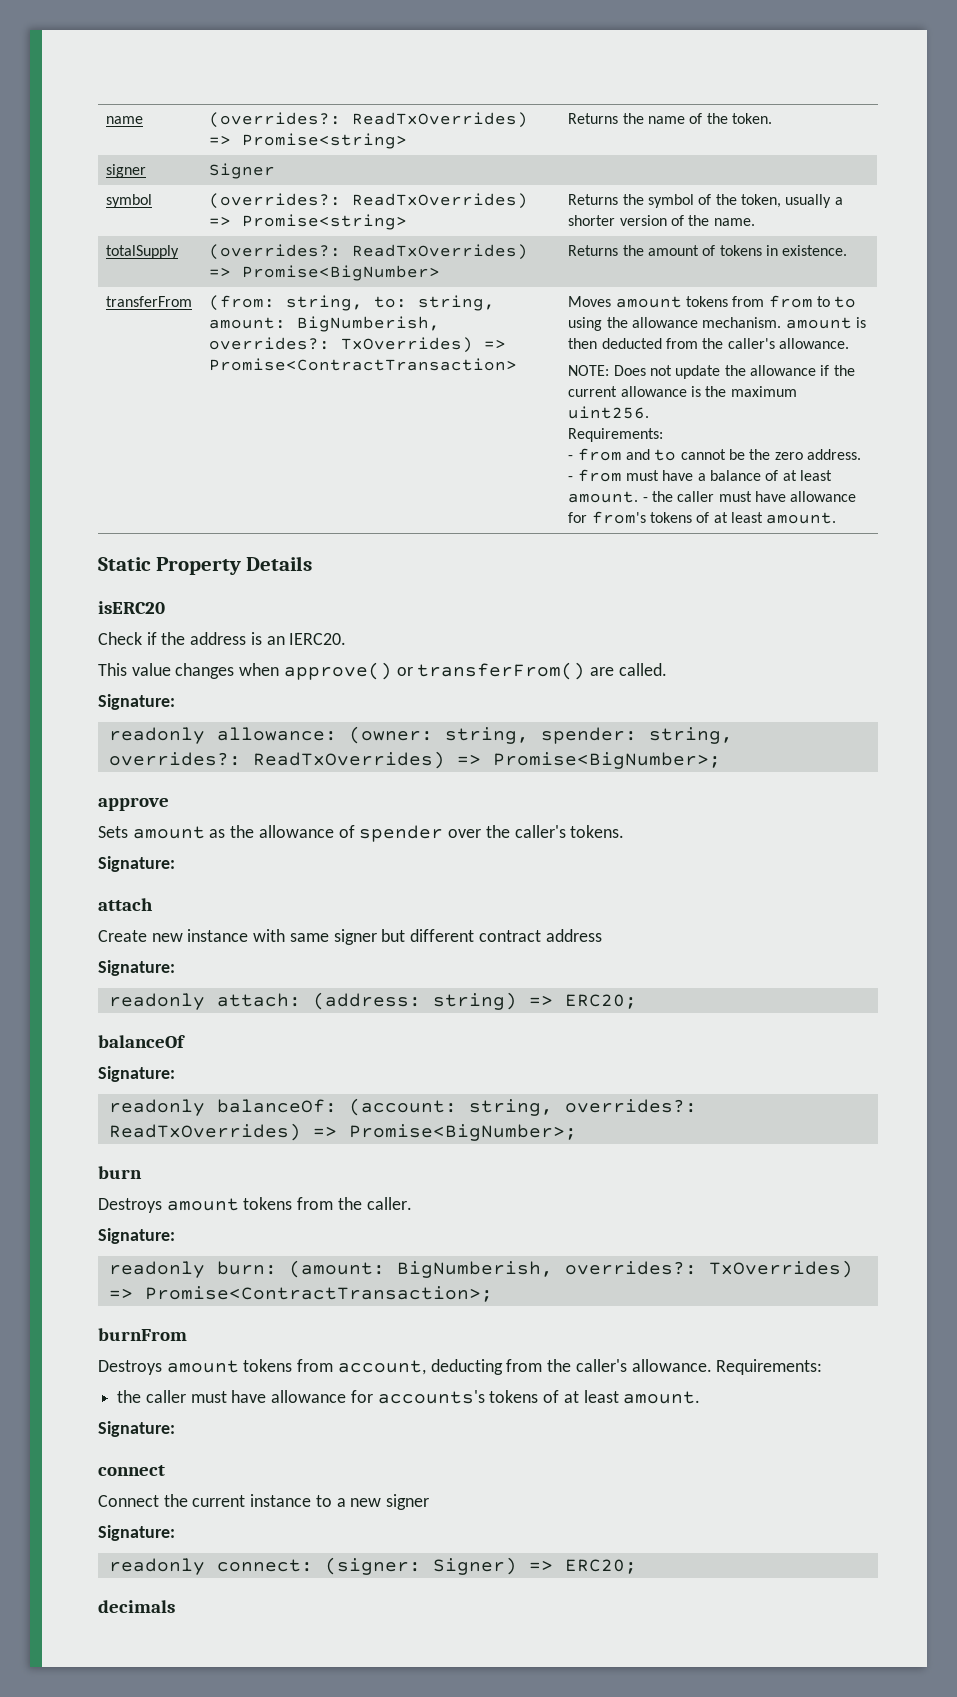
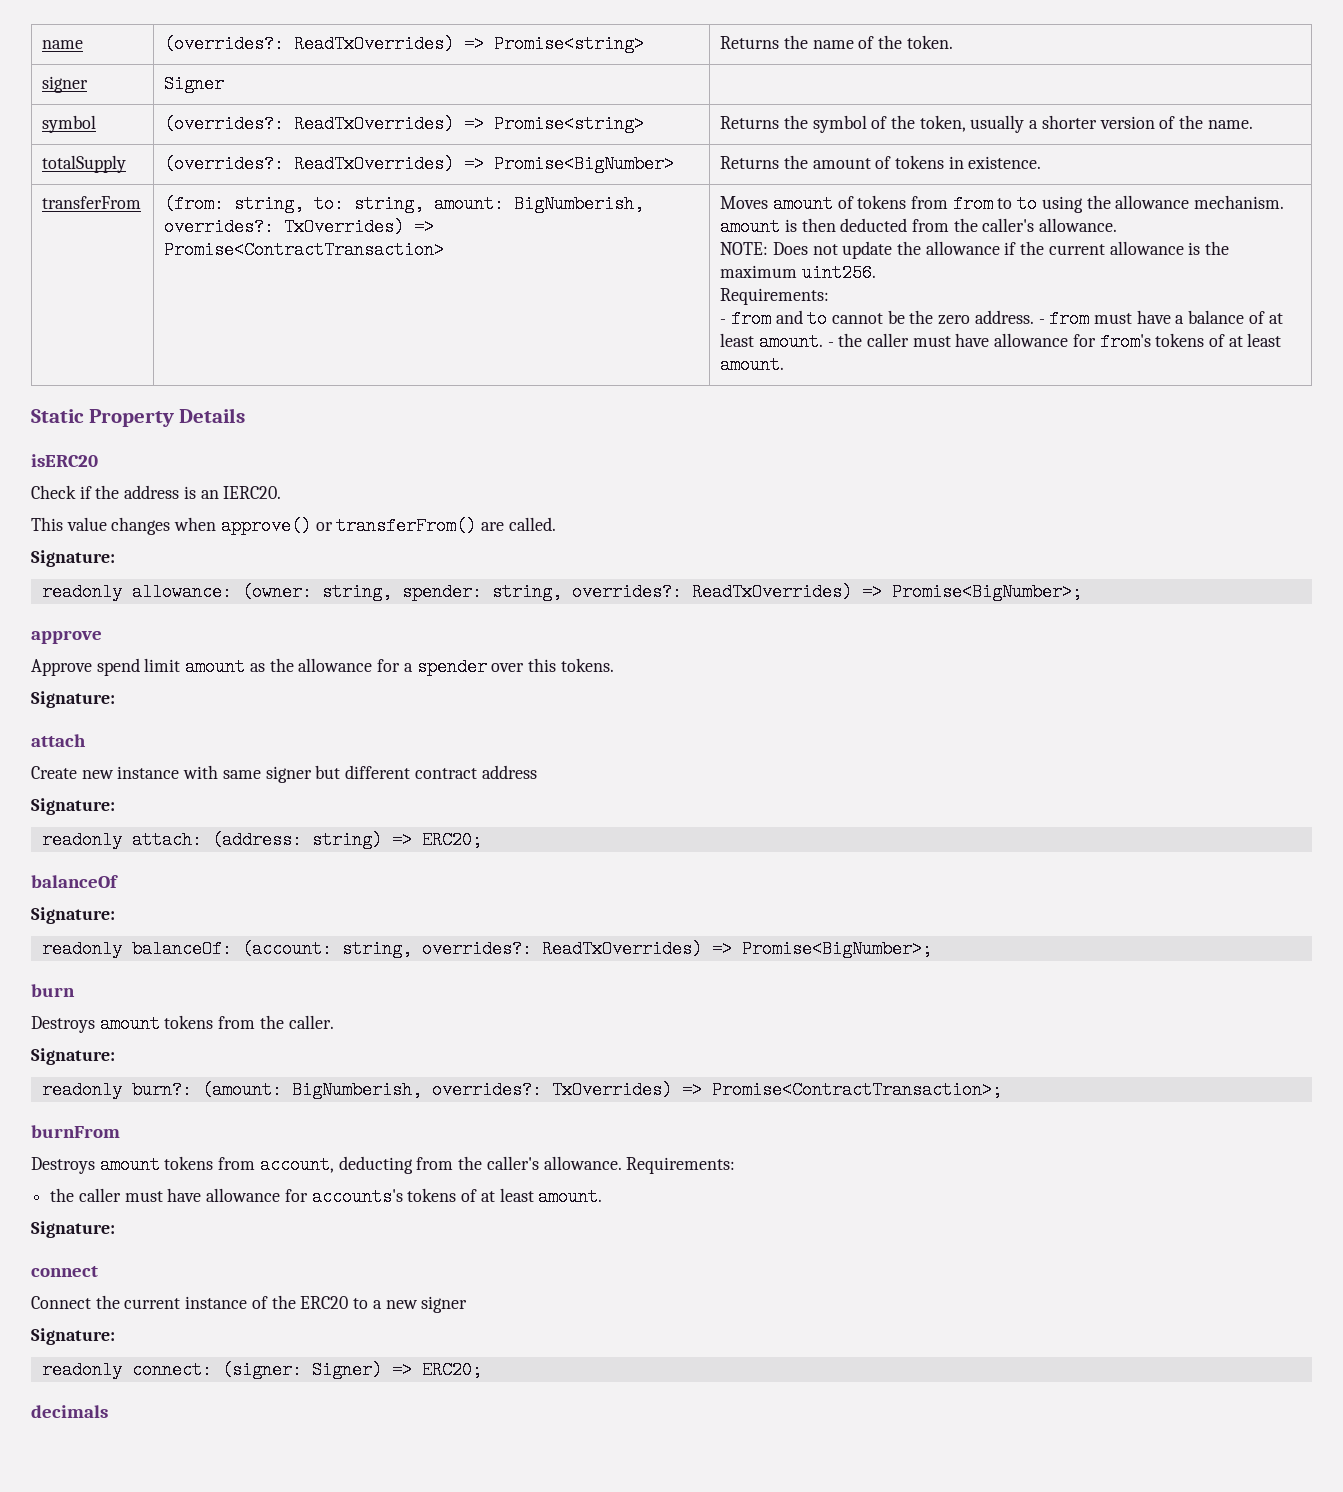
(682, 302) none -> [837,196,854,209] of
[98,826,128,838] Sets -> [31,658,181,676] Approve spend limit
[338,825,566,842] of spender over the caller's -> [377,658,556,676] for a spender over this
[216,1261,277,1275] burn: -> [131,1081,192,1099] burn?:
(312, 1500) none -> [251,1295,349,1309] of the ERC20

